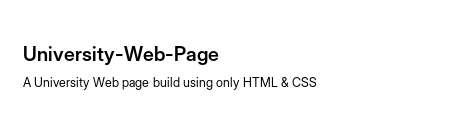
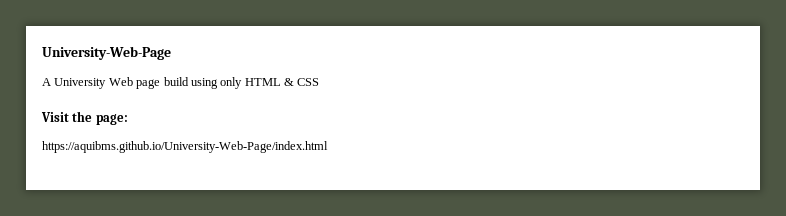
(318, 82) none -> [41,111,128,125] [42,141,328,153] // Visit the page: // https://aquibms.github.io/University-Web-Page/index.html

